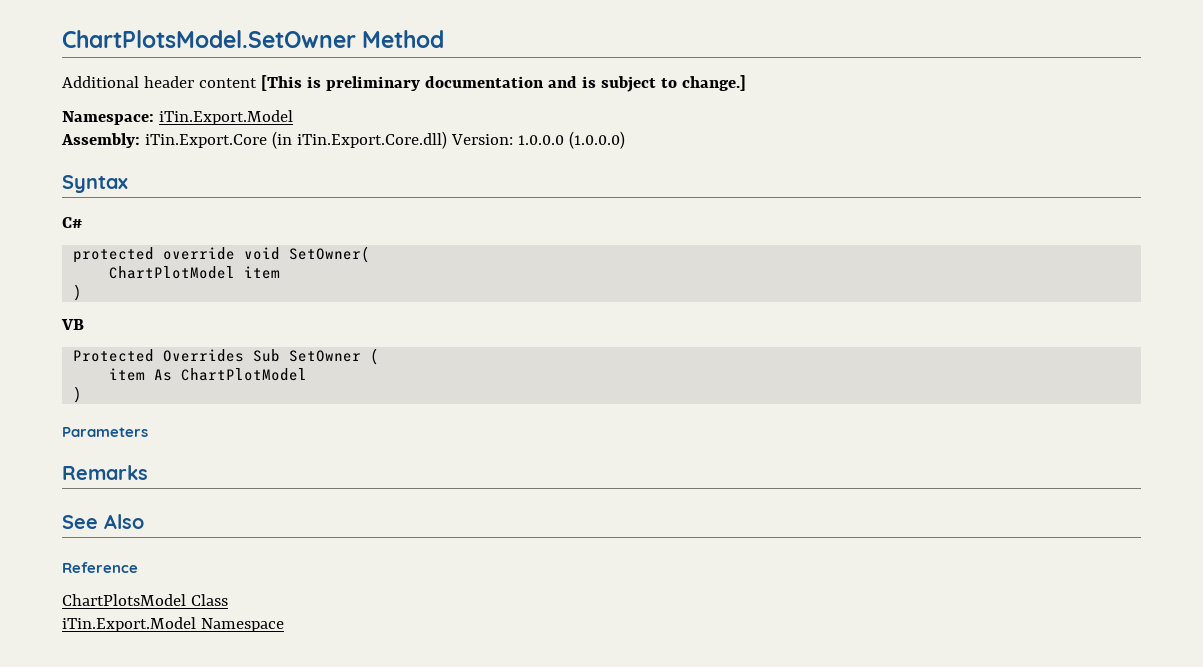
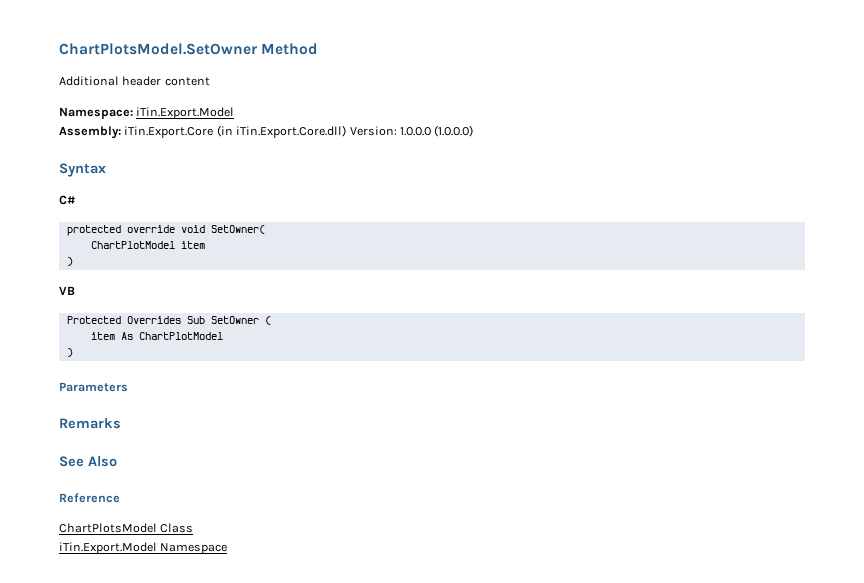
[260,75,746,92] [This is preliminary documentation and is subject to change.] -> (210, 81) none

